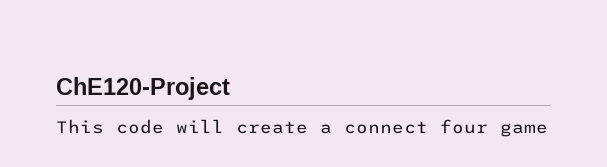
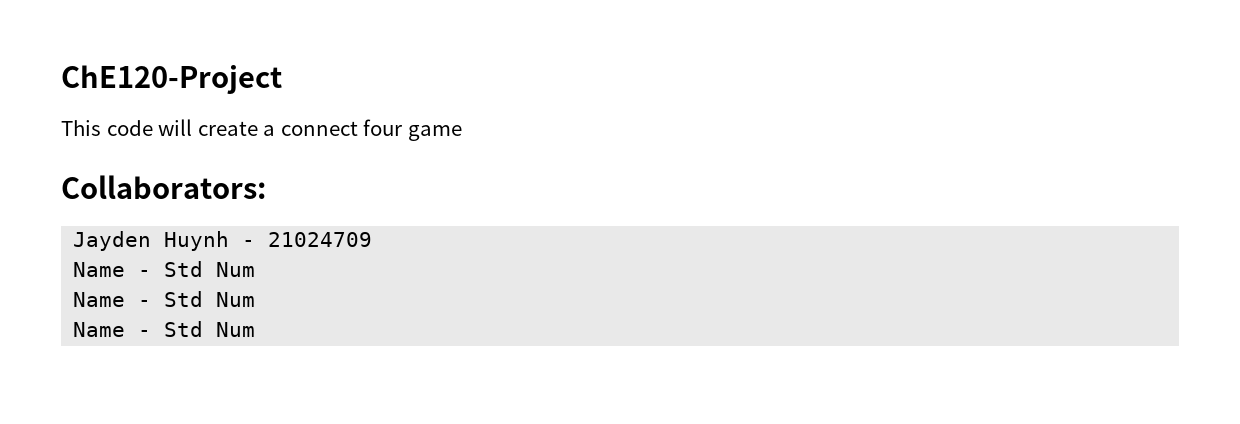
(548, 130) none -> [61,175,266,199] [73,231,373,251] [73,261,256,277] [73,291,256,307] [73,321,256,337] // Collaborators: // Jayden Huynh - 21024709 // Name - Std Num // Name - Std Num // Name - Std Num

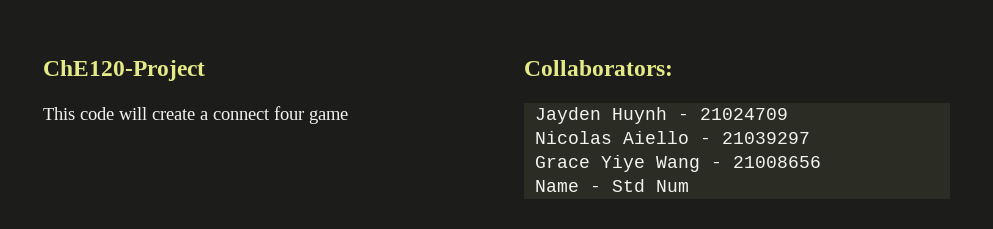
[73,261,256,277] [73,291,256,307] [73,321,256,337] Name - Std Num // Name - Std Num // Name - Std Num -> [535,131,811,144] [535,155,822,172] [535,179,690,192] Nicolas Aiello - 21039297 // Grace Yiye Wang - 21008656 // Name - Std Num

